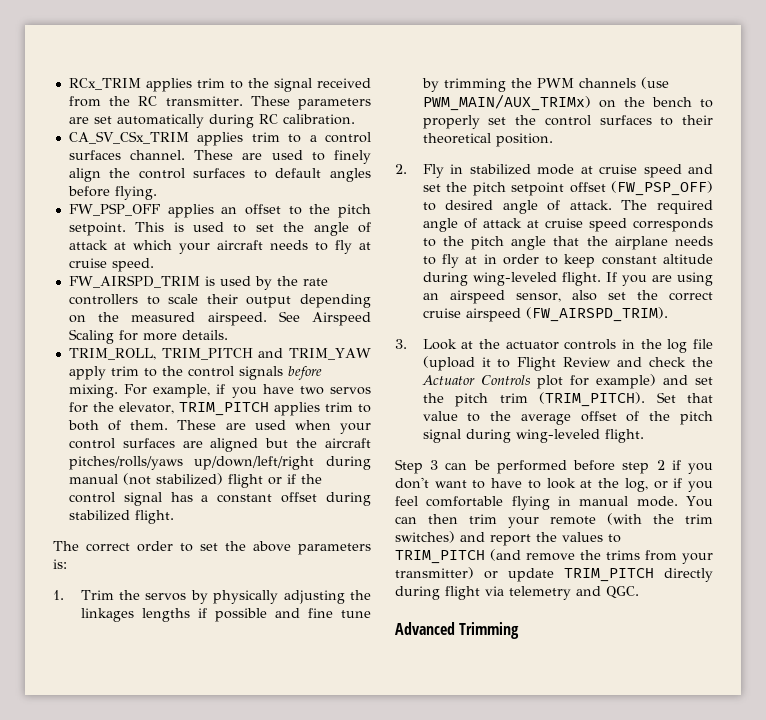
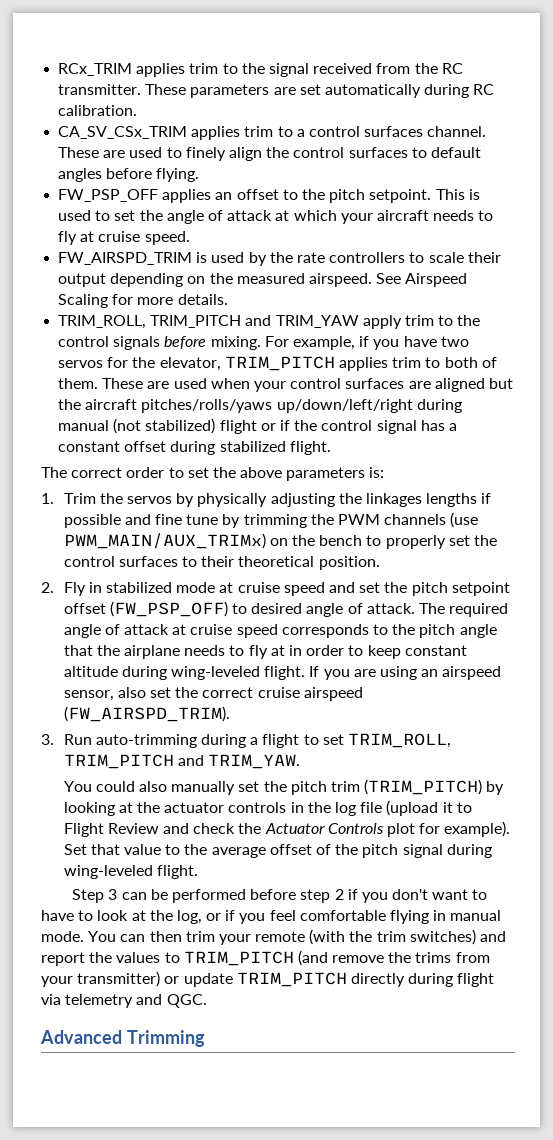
[422,339,457,350] Look -> [63,733,452,748] [63,754,301,769] [63,779,505,795] [63,802,115,816] Run auto-trimming during a flight to set TRIM_ROLL, TRIM_PITCH and TRIM_YAW. // You could also manually set the pitch trim (TRIM_PITCH) by looking
[595,374,713,389] [422,392,646,407] example) and set the pitch trim (TRIM_PITCH). -> [444,821,511,837] example).

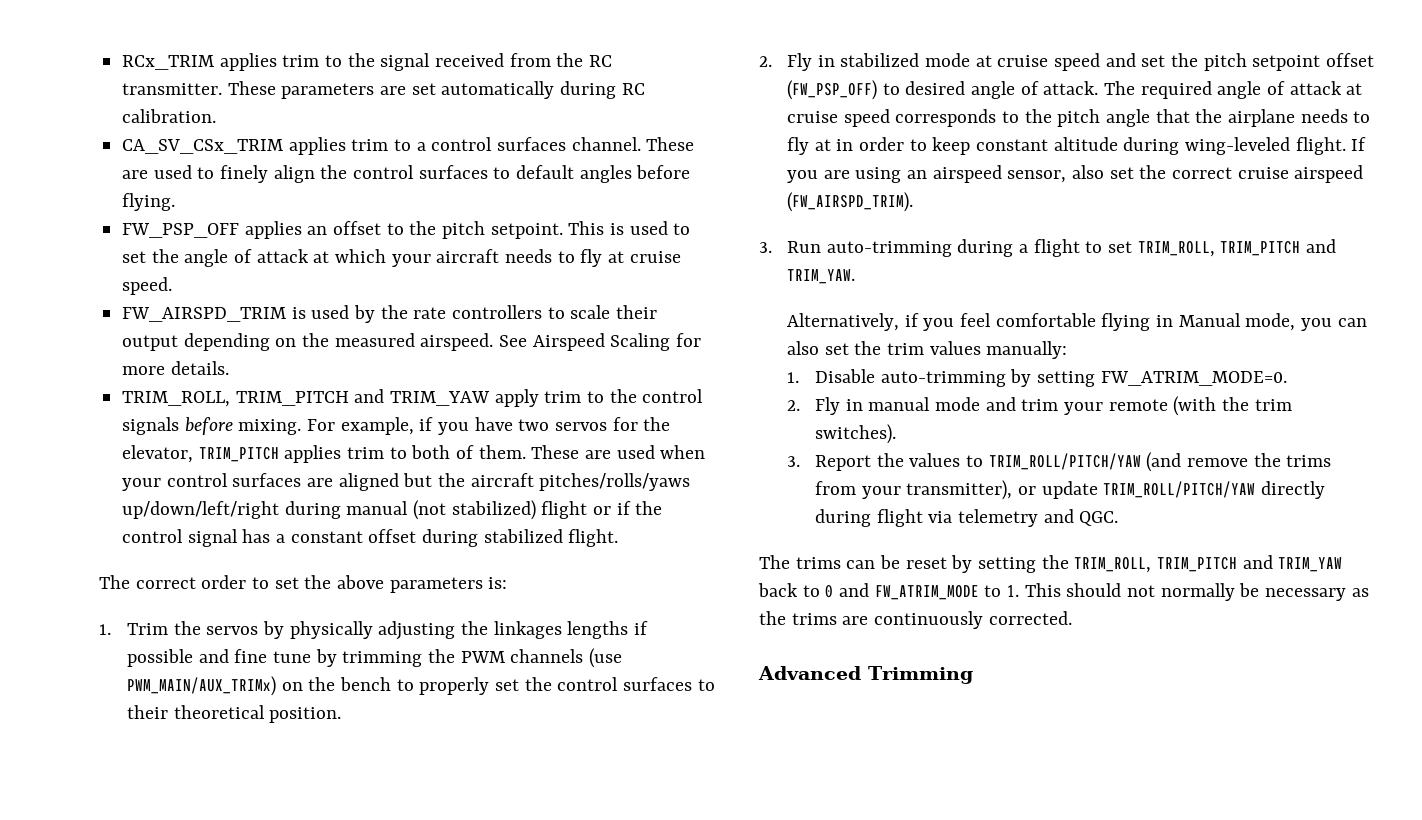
[63,779,505,795] [63,800,472,816] [63,821,511,837] [63,844,492,858] [63,865,198,879] [72,889,488,903] [41,910,222,924] You could also manually set the pitch trim (TRIM_PITCH) by looking at the actuator controls in the log file (upload it to Flight Review and check the Actuator Controls plot for example). Set that value to the average offset of the pitch signal during wing-leveled flight. // Step 3 can be performed before step 2 if you don't want to have to look at the log, or -> [787,313,900,331] Alternatively,
[450,910,502,921] [41,931,182,942] manual mode. You can then -> [1178,313,1367,331] [787,341,1068,359] [787,369,1287,387] [787,397,1016,415] Manual mode, you can also set the trim values manually: // 1. Disable auto-trimming by setting FW_ATRIM_MODE=0. // 2. Fly in manual mode and
[409,929,507,945] [41,952,85,966] switches) and report -> [815,424,897,444] [787,455,872,471] switches). // 3. Report
[183,951,294,966] TRIM_PITCH -> [988,453,1141,470] TRIM_ROLL/PITCH/YAW
[77,971,161,987] transmitter) -> [906,480,1013,500] transmitter),
[236,972,347,987] TRIM_PITCH -> [1103,481,1256,498] TRIM_ROLL/PITCH/YAW
(207, 1001) none -> [759,555,1343,573] [758,583,1369,601] [759,611,1072,629] // The trims can be reset by setting the TRIM_ROLL, TRIM_PITCH and TRIM_YAW back to 0 and FW_ATRIM_MODE to 1. This should not normally be necessary as the trims are continuously corrected.

